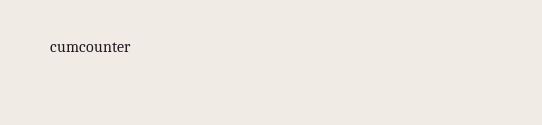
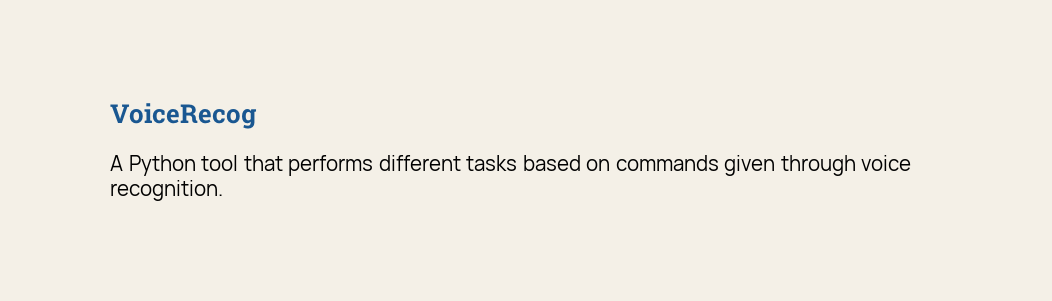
[50,42,131,52] cumcounter -> [110,103,257,129] [110,155,912,176] [110,180,223,201] VoiceRecog // A Python tool that performs different tasks based on commands given through voice recognition.

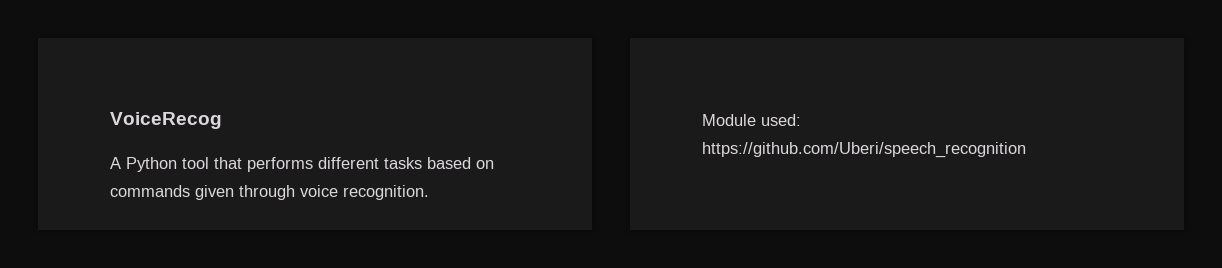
(223, 190) none -> [702,114,801,126] [702,142,1026,158] // Module used: https://github.com/Uberi/speech_recognition

